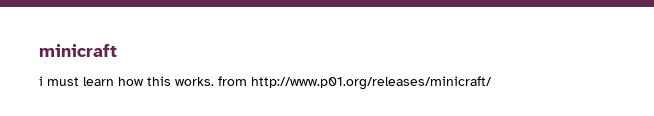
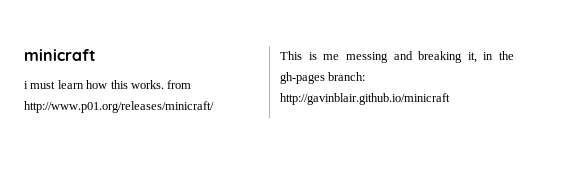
(492, 83) none -> [280,51,514,63] [280,72,366,84] [280,93,450,105] // This is me messing and breaking it, in the gh-pages branch: http://gavinblair.github.io/minicraft

